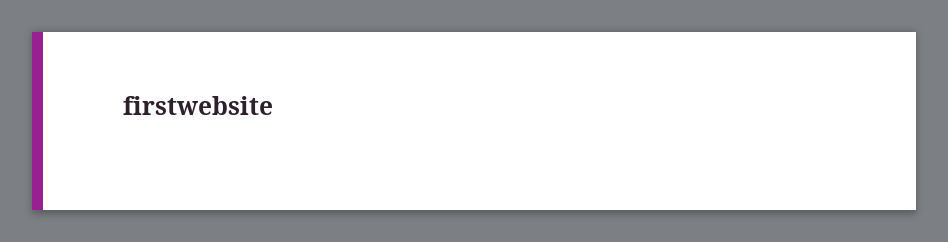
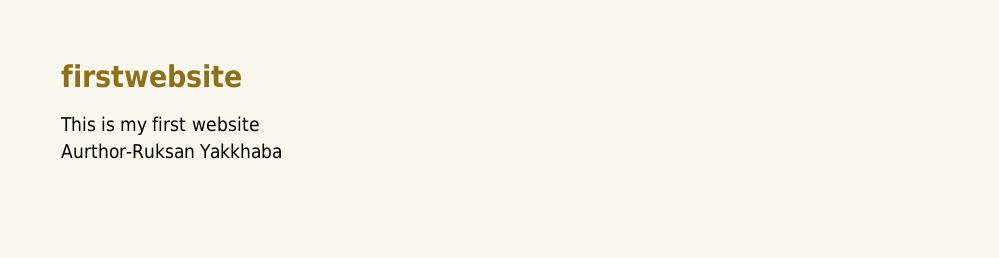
(273, 105) none -> [60,116,260,135] [61,143,283,159] // This is my first website // Aurthor-Ruksan Yakkhaba

